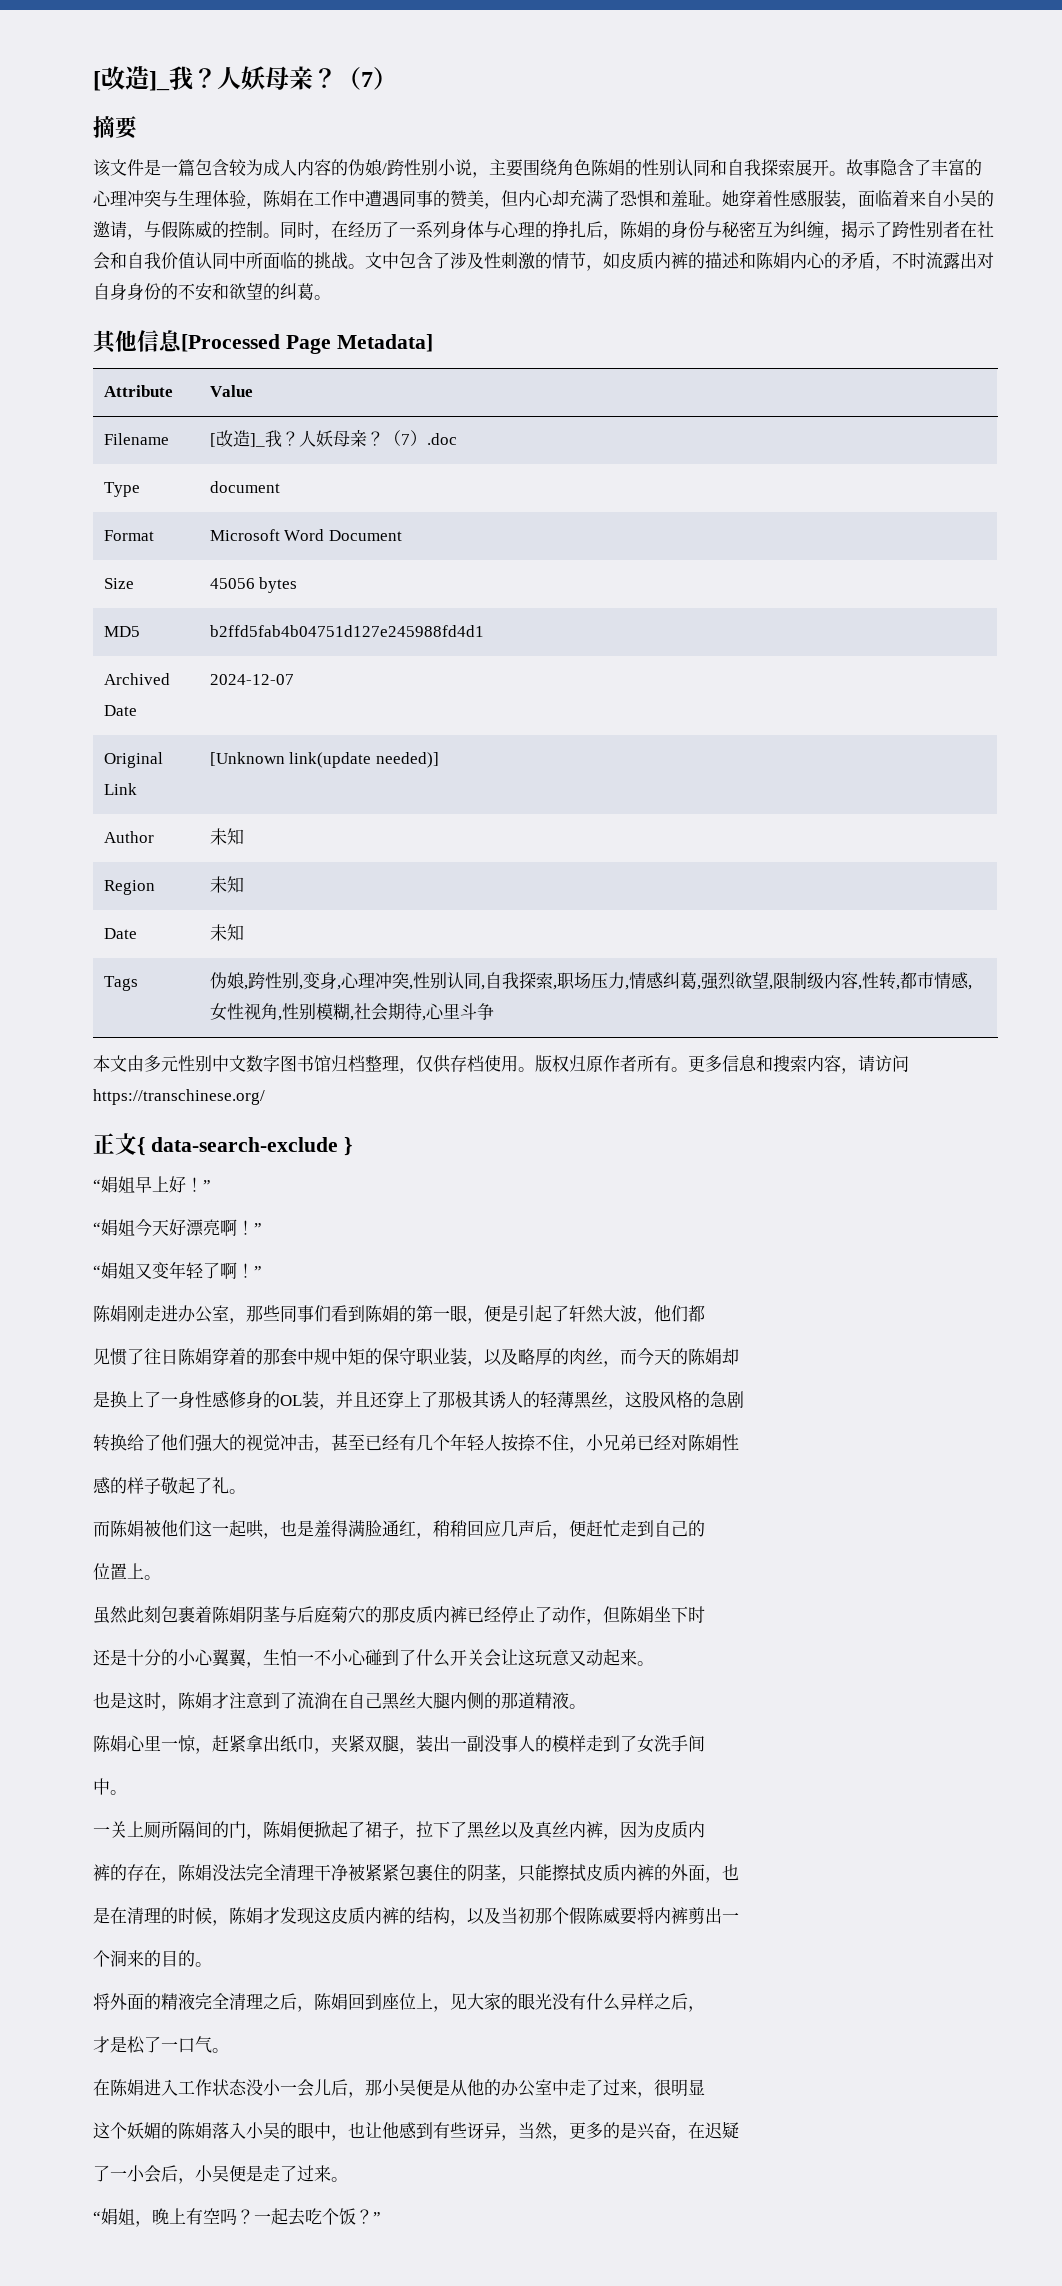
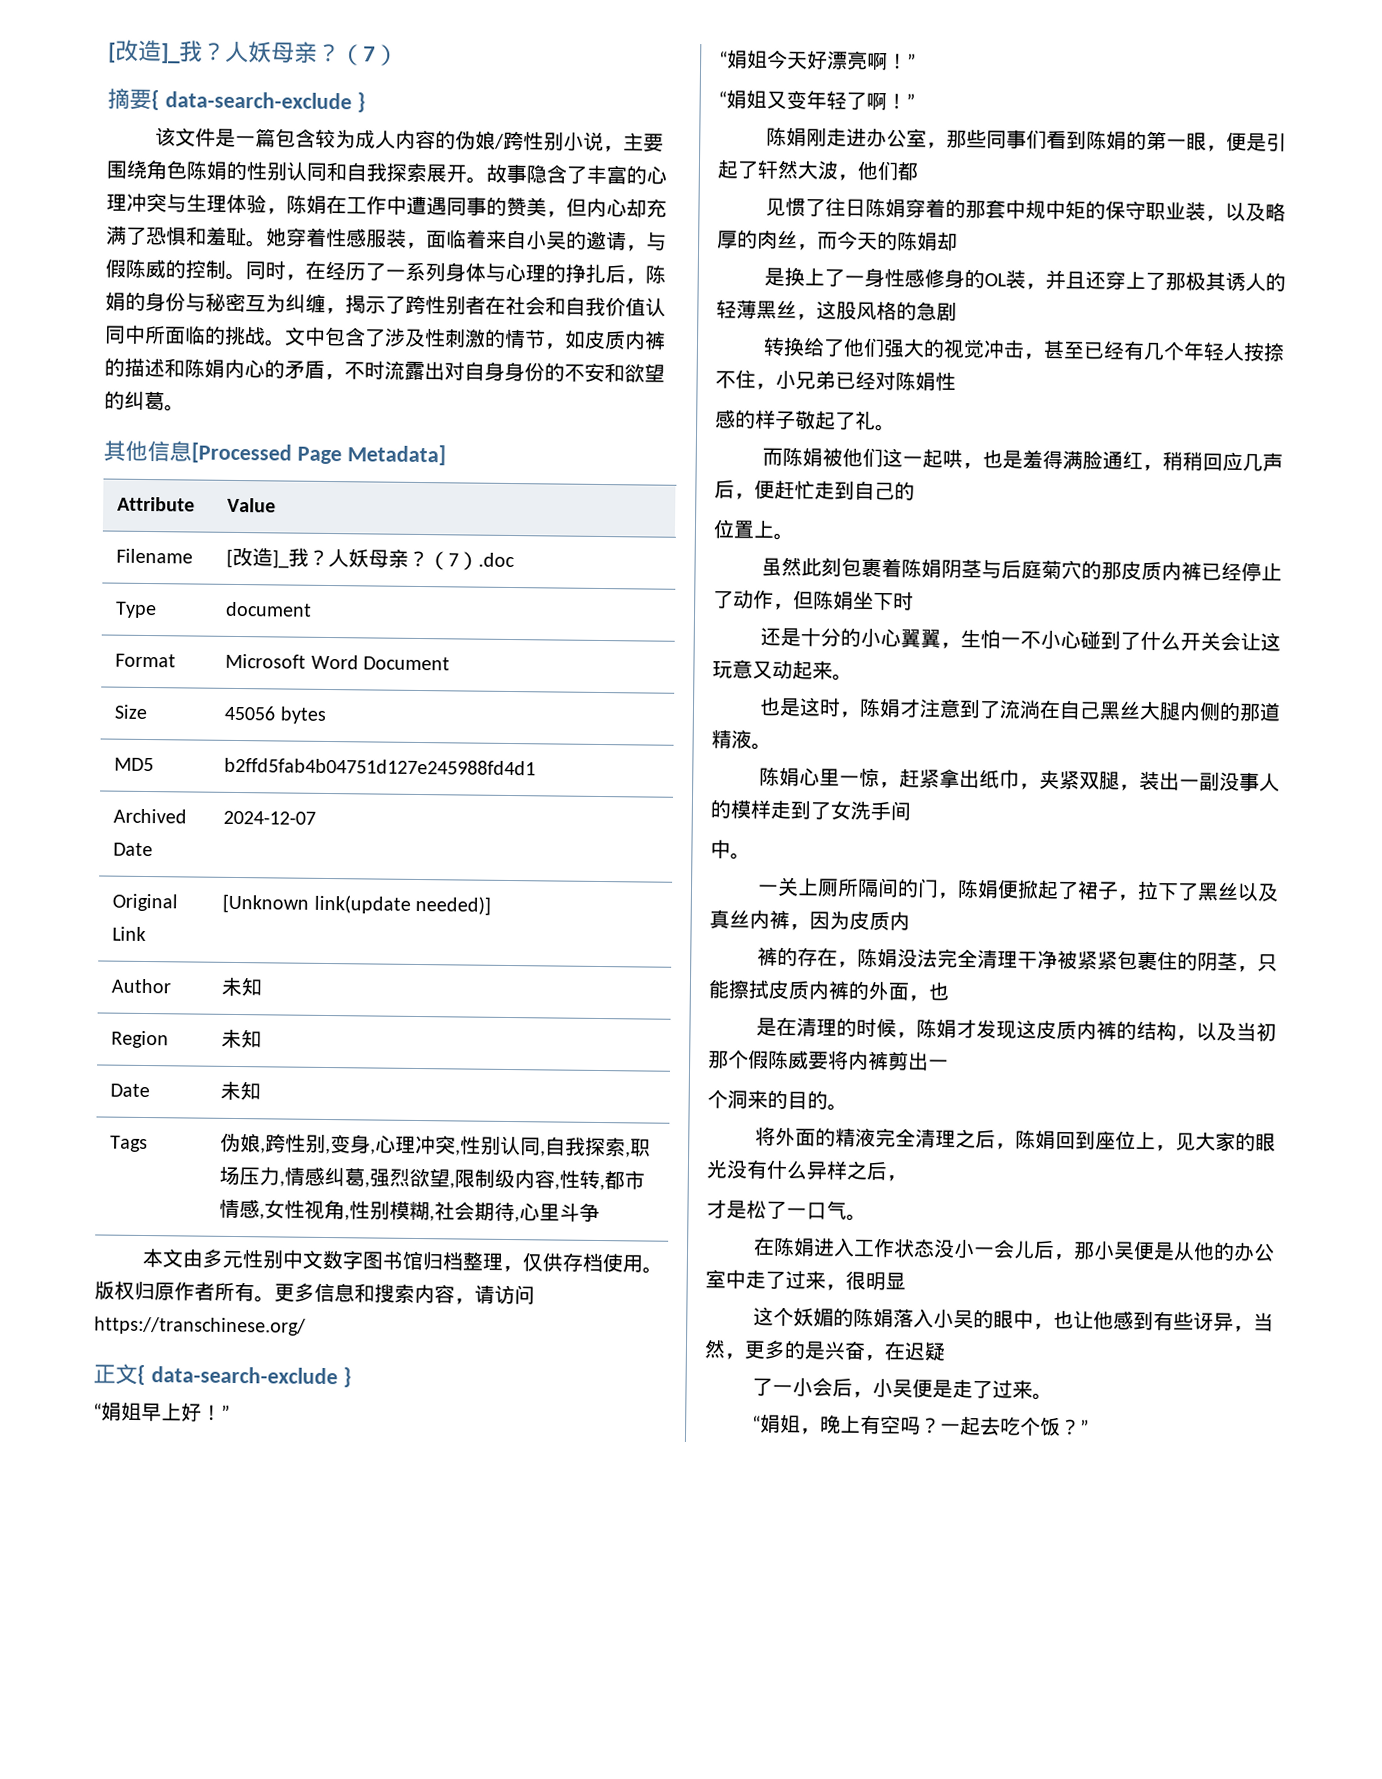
(138, 127) none -> [151,90,366,113] { data-search-exclude }

